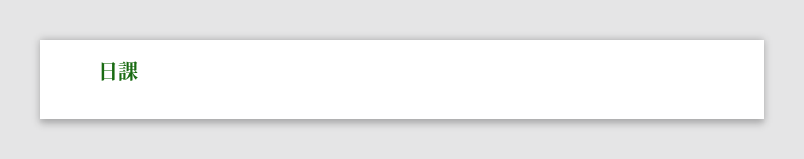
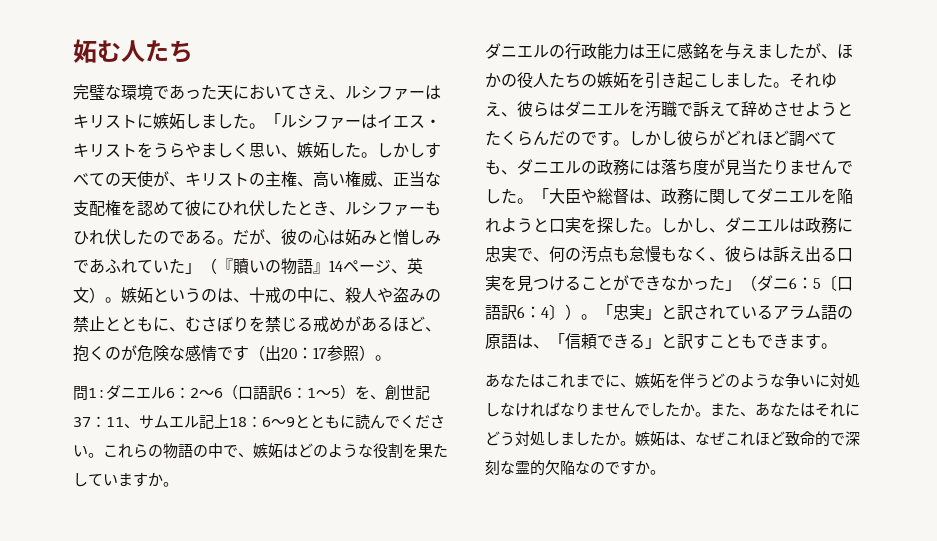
[98,61,138,81] 日課 -> [73,39,193,63] [73,84,441,101] [73,113,441,129] [73,142,441,158] [73,171,441,188] [73,200,441,216] [73,229,441,245] [73,258,423,275] [73,287,441,304] [73,316,441,333] [73,345,391,362] [73,385,430,401] [73,414,445,429] [73,443,448,459] [73,472,178,487] [485,43,853,60] [485,72,837,89] [485,101,853,118] [485,130,837,147] [485,159,853,176] [485,188,853,205] [485,217,853,234] [485,245,853,263] [485,275,853,292] [485,304,853,320] [485,333,837,349] [485,372,860,388] [485,402,860,417] [485,431,860,447] [485,460,665,476] 妬む人たち // 完璧な環境であった天においてさえ、ルシファーはキリストに嫉妬しました。「ルシファーはイエス・キリストをうらやましく思い、嫉妬した。しかしすべての天使が、キリストの主権、高い権威、正当な支配権を認めて彼にひれ伏したとき、ルシファーもひれ伏したのである。だが、彼の心は妬みと憎しみであふれていた」（『贖いの物語』14ページ、英文）。嫉妬というのは、十戒の中に、殺人や盗みの禁止とともに、むさぼりを禁じる戒めがあるほど、抱くのが危険な感情です（出20：17参照）。 // 問1:ダニエル6：2〜6（口語訳6：1～5）を、創世記37：11、サムエル記上18：6～9とともに読んでください。これらの物語の中で、嫉妬はどのような役割を果たしていますか。 // ダニエルの行政能力は王に感銘を与えましたが、ほかの役人たちの嫉妬を引き起こしました。それゆえ、彼らはダニエルを汚職で訴えて辞めさせようとたくらんだのです。しかし彼らがどれほど調べても、ダニエルの政務には落ち度が見当たりませんでした。「大臣や総督は、政務に関してダニエルを陥れようと口実を探した。しかし、ダニエルは政務に忠実で、何の汚点も怠慢もなく、彼らは訴え出る口実を見つけることができなかった」（ダニ6：5〔口語訳6：4〕）。「忠実」と訳されているアラム語の原語は、「信頼できる」と訳すこともできます。 // あなたはこれまでに、嫉妬を伴うどのような争いに対処しなければなりませんでしたか。また、あなたはそれにどう対処しましたか。嫉妬は、なぜこれほど致命的で深刻な霊的欠陥なのですか。

